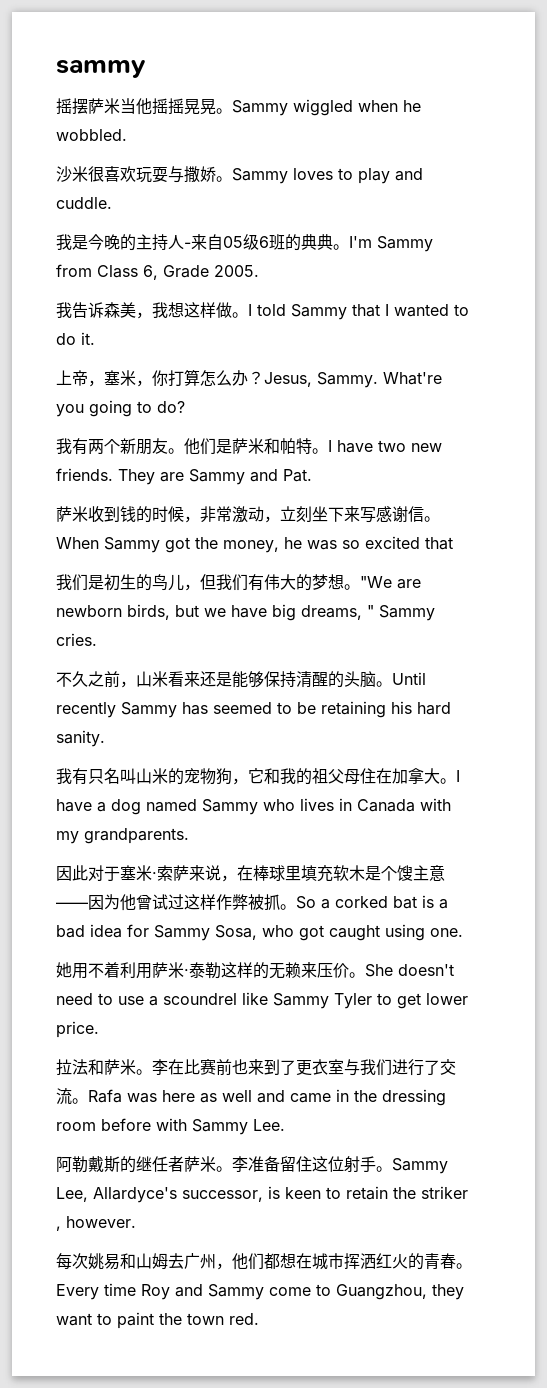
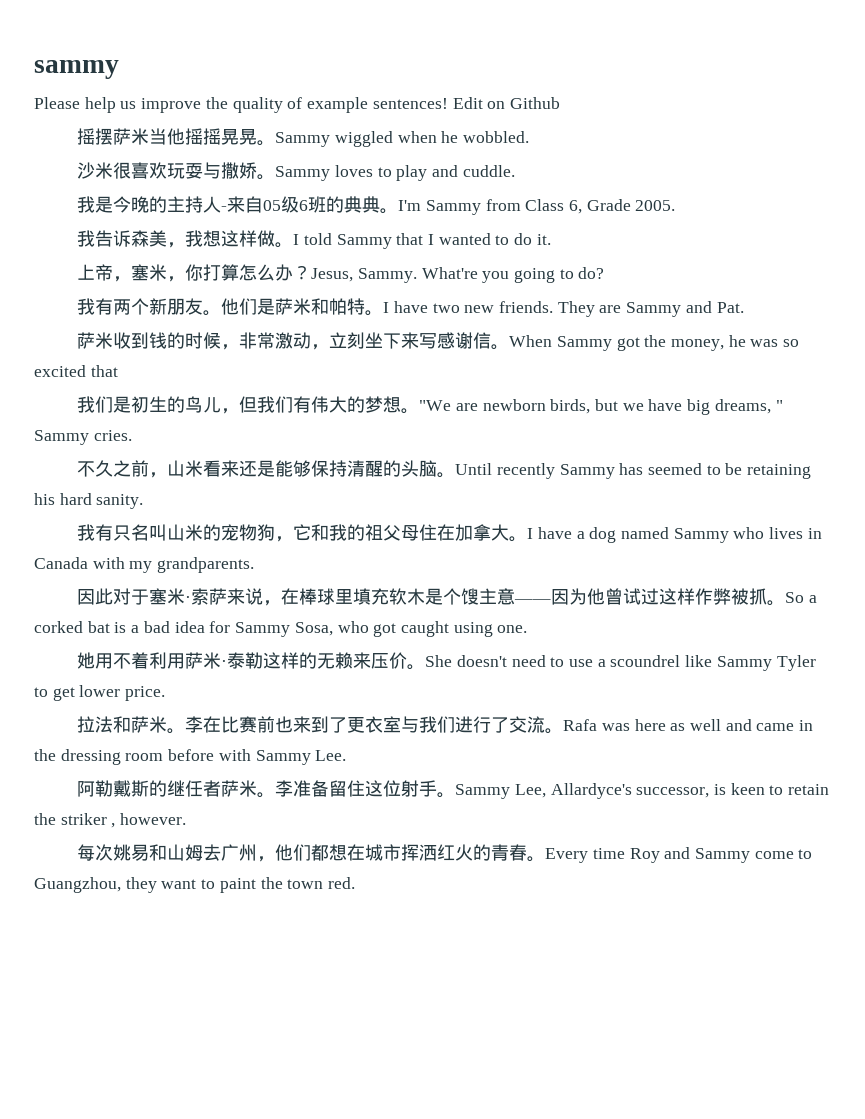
(146, 68) none -> [34,97,560,113] // Please help us improve the quality of example sentences! Edit on Github

